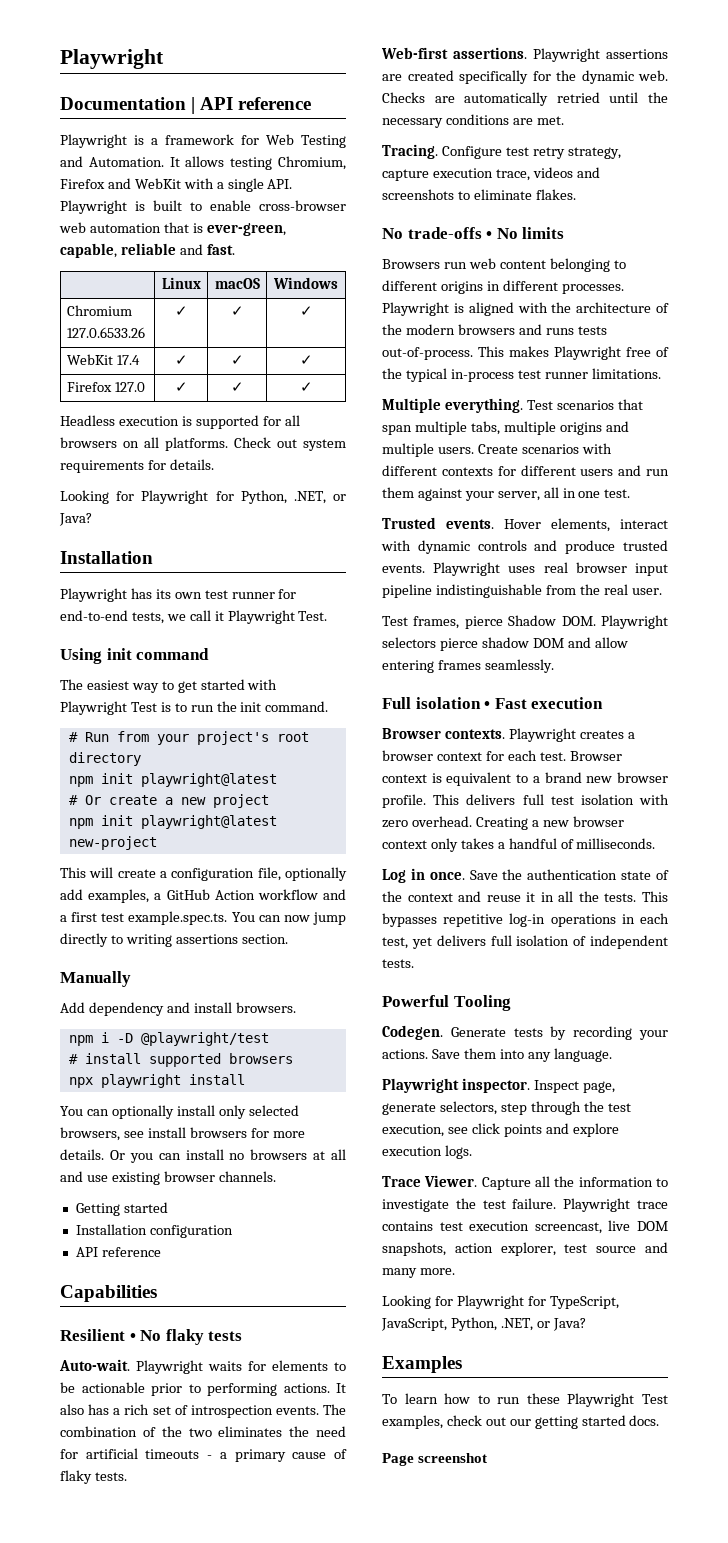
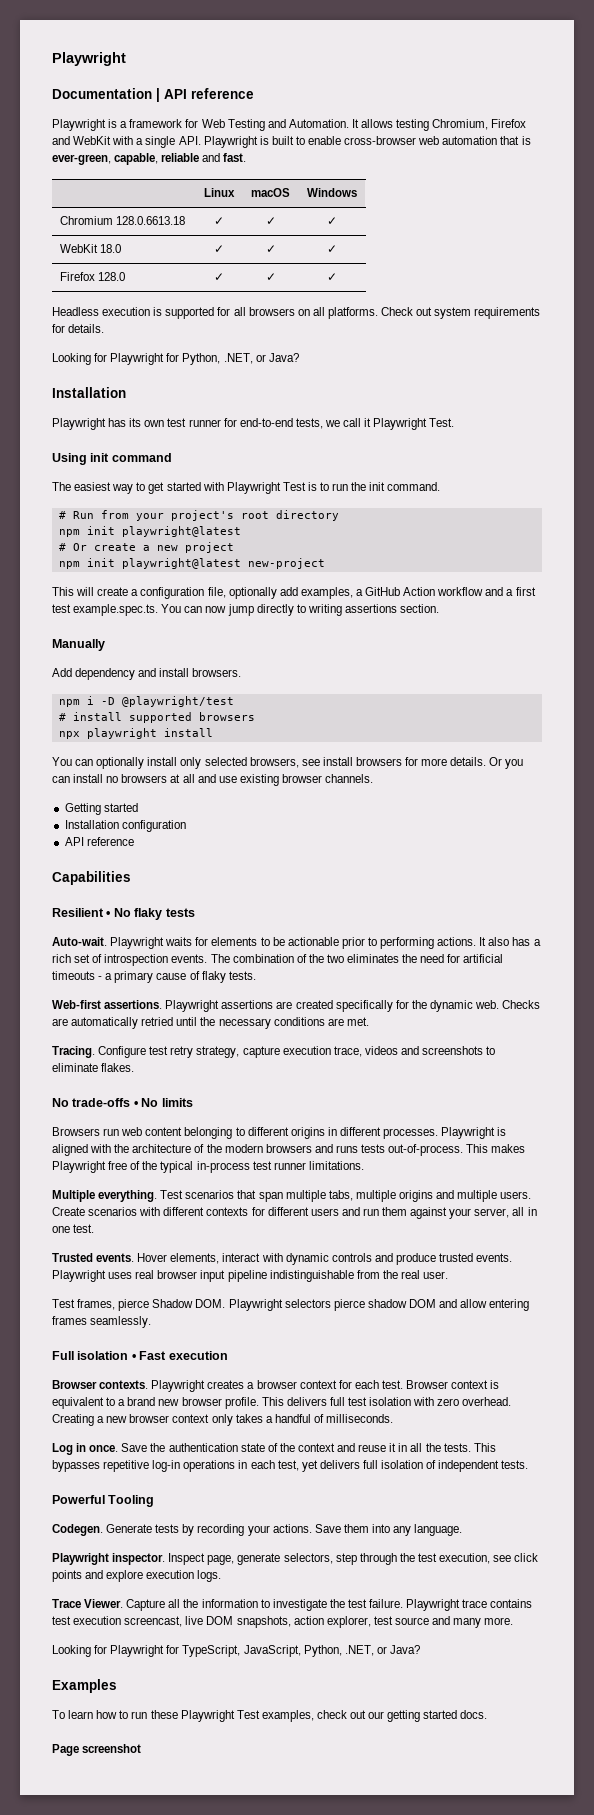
[66,327,145,338] 127.0.6533.26 -> [116,216,186,225] 128.0.6613.18
[116,355,140,365] 17.4 -> [100,244,122,253] 18.0
[114,382,145,392] 127.0 -> [98,272,126,281] 128.0

